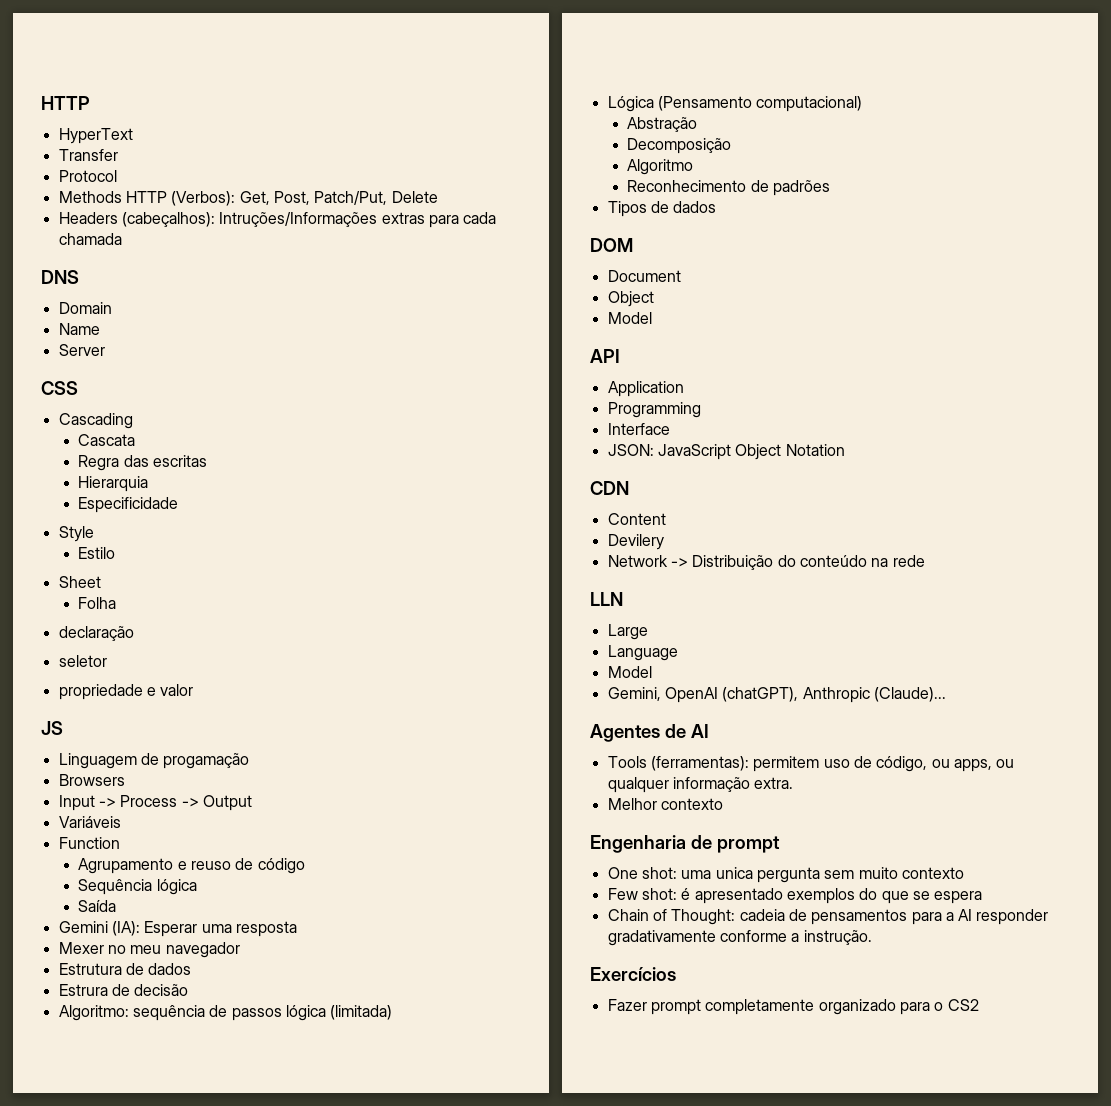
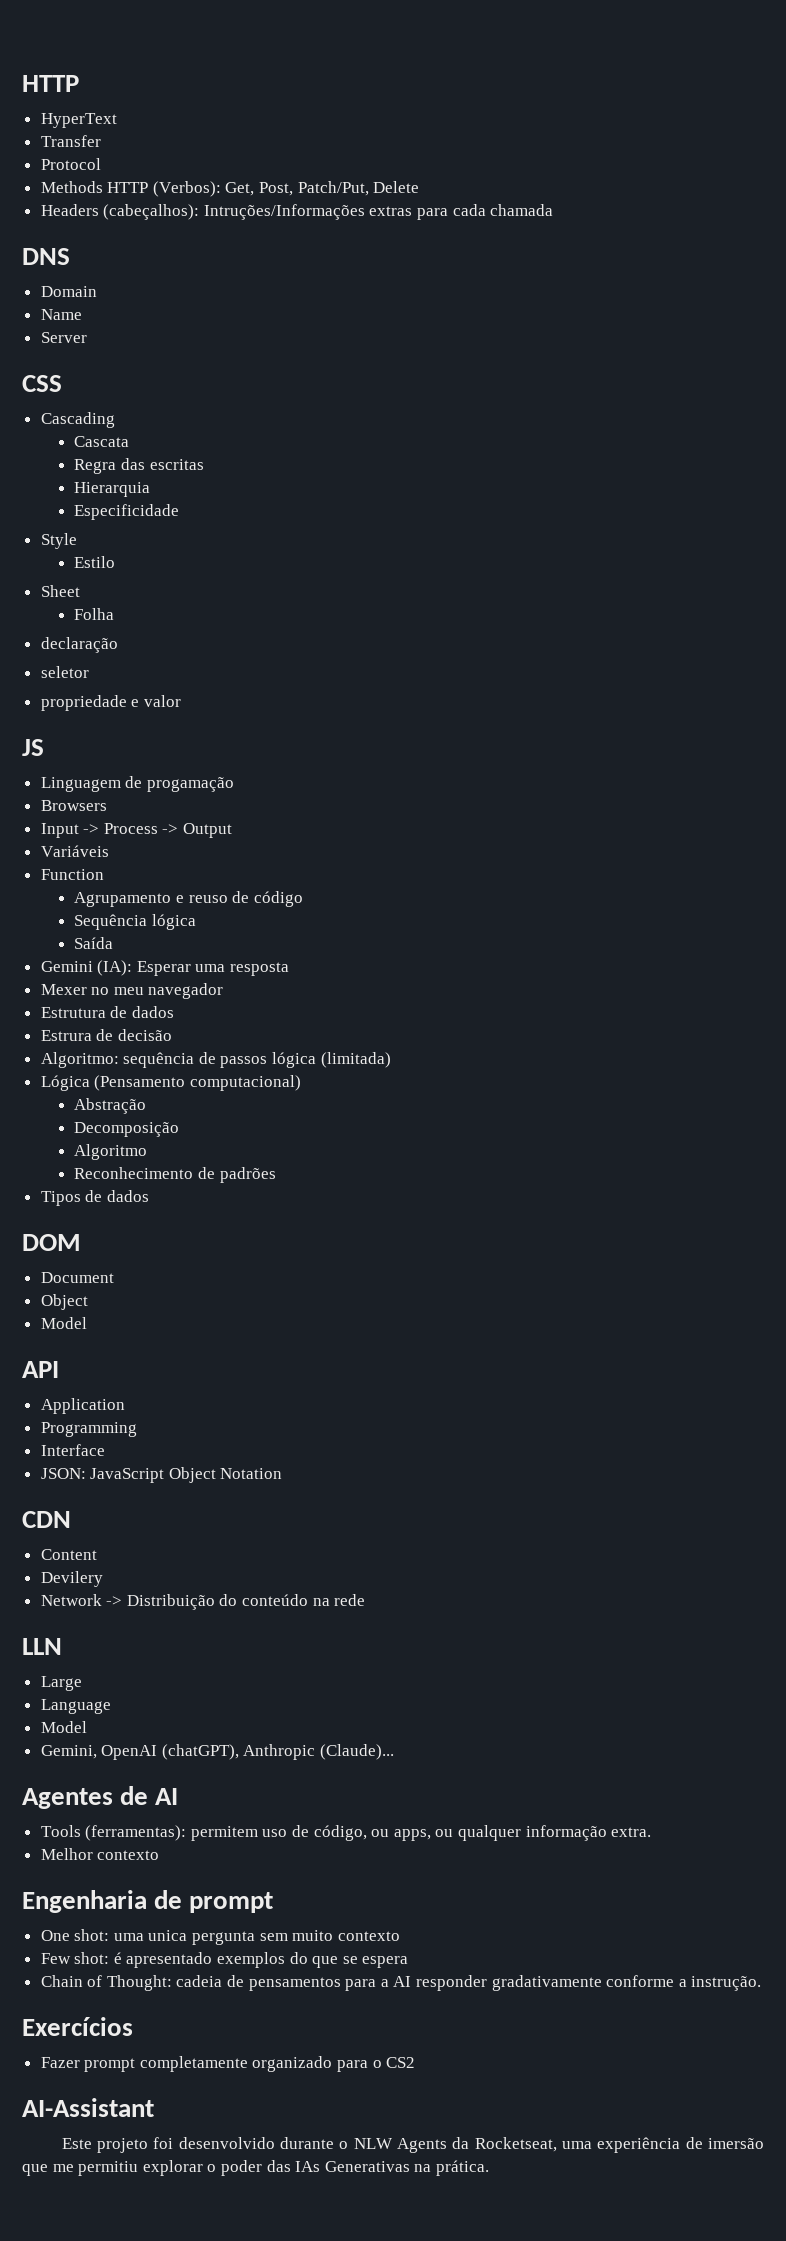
(979, 1005) none -> [22,2098,154,2117] [61,2137,764,2153] [22,2160,489,2176] // AI-Assistant // Este projeto foi desenvolvido durante o NLW Agents da Rocketseat, uma experiência de imersão que me permitiu explorar o poder das IAs Generativas na prática.

